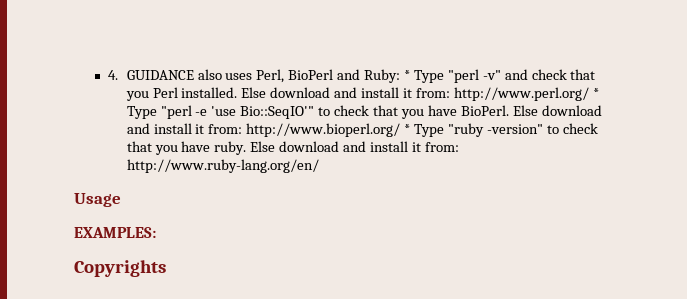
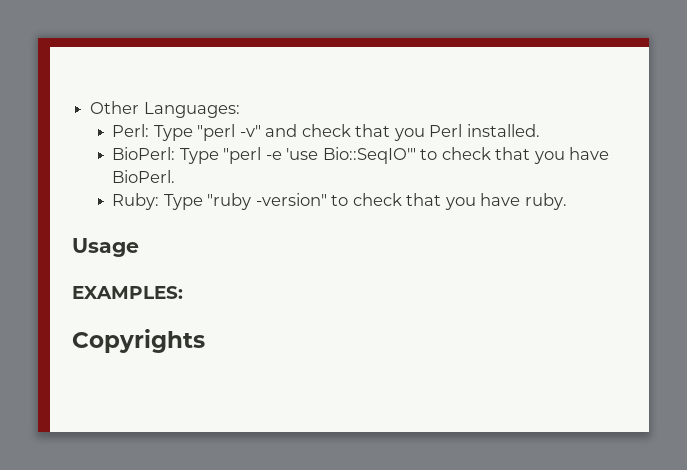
[108,69,411,83] 4. GUIDANCE also uses Perl, BioPerl and Ruby: * -> [90,101,240,118] [112,124,150,137] Other Languages: // Perl:
[241,87,599,101] Else download and install it from: http://www.perl.org/ * -> [112,147,176,160] // BioPerl:
[512,105,602,116] [126,123,411,137] Else download and install it from: http://www.bioperl.org/ * -> [112,193,160,210] // Ruby:
[250,141,459,152] [126,159,319,173] Else download and install it from: http://www.ruby-lang.org/en/ -> (567, 201) none

